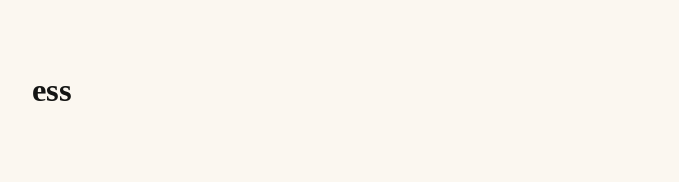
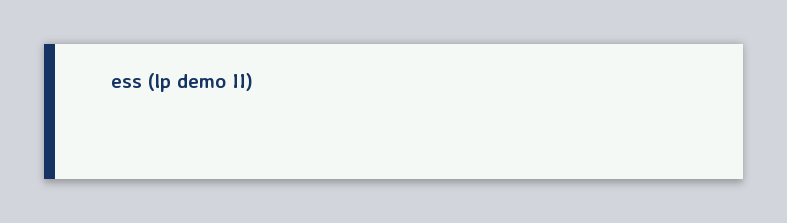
(72, 93) none -> [148,73,253,92] (lp demo II)

